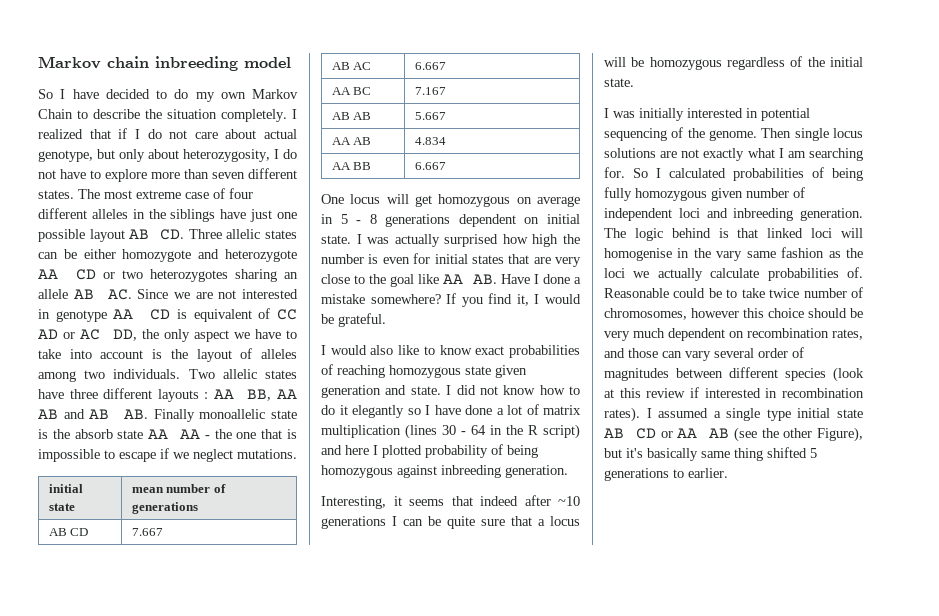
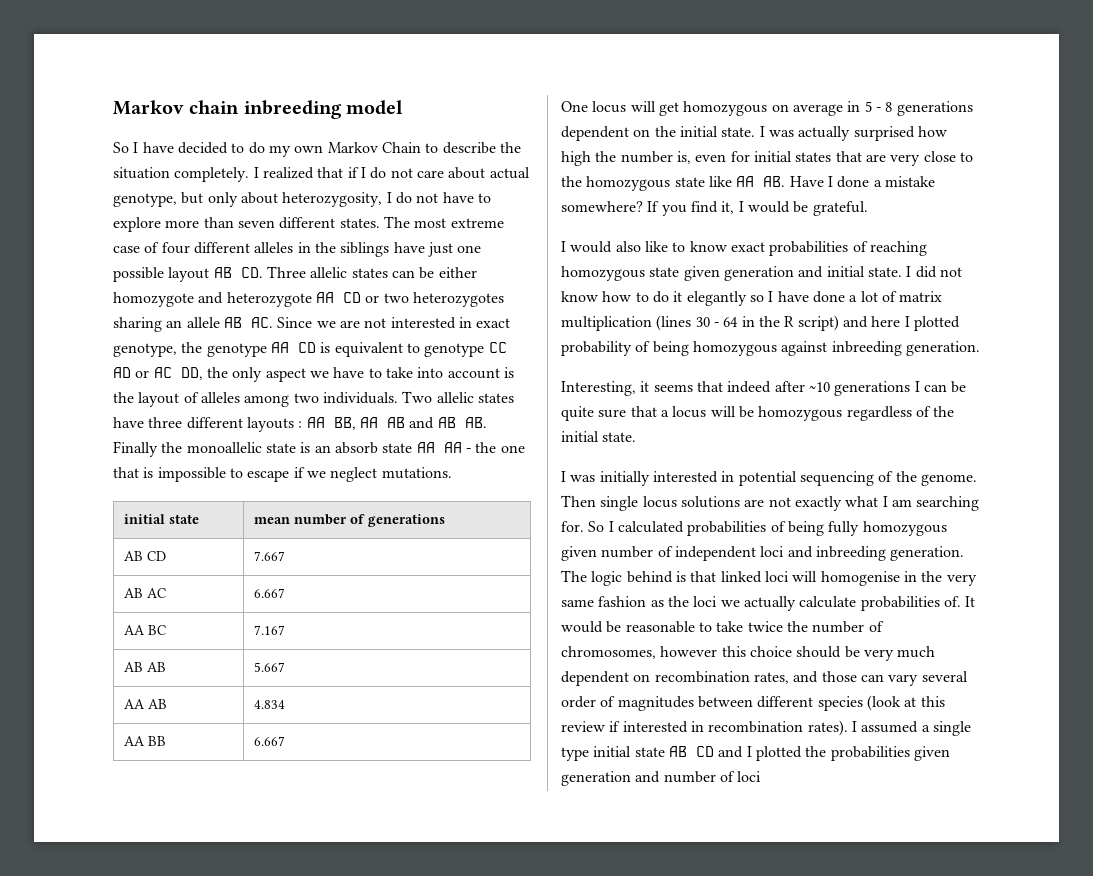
(50, 314) none -> [476,318,511,328] [113,342,203,357] exact genotype, the
[258,308,271,319] of -> [406,343,485,357] to genotype
(195, 415) none -> [161,442,183,453] the
[52,429,70,439] the -> [314,445,331,453] an
(540, 220) none -> [654,126,676,137] the
[368,254,379,264] is -> [676,151,691,164] is,
[390,274,414,287] goal -> [586,176,705,191] homozygous state
(407, 390) none -> [826,266,865,277] initial
[716,251,743,261] vary -> [946,574,977,586] very
[604,288,722,298] Reasonable could be -> [965,596,976,607] [561,621,695,633] It would be reasonable
(800, 293) none -> [786,621,808,632] the
[660,427,863,442] [604,447,817,461] [604,468,728,481] or AA AB (see the other Figure), but it's basically same thing shifted 5 generations to earlier. -> [718,746,950,761] [561,771,762,786] and I plotted the probabilities given generation and number of loci

